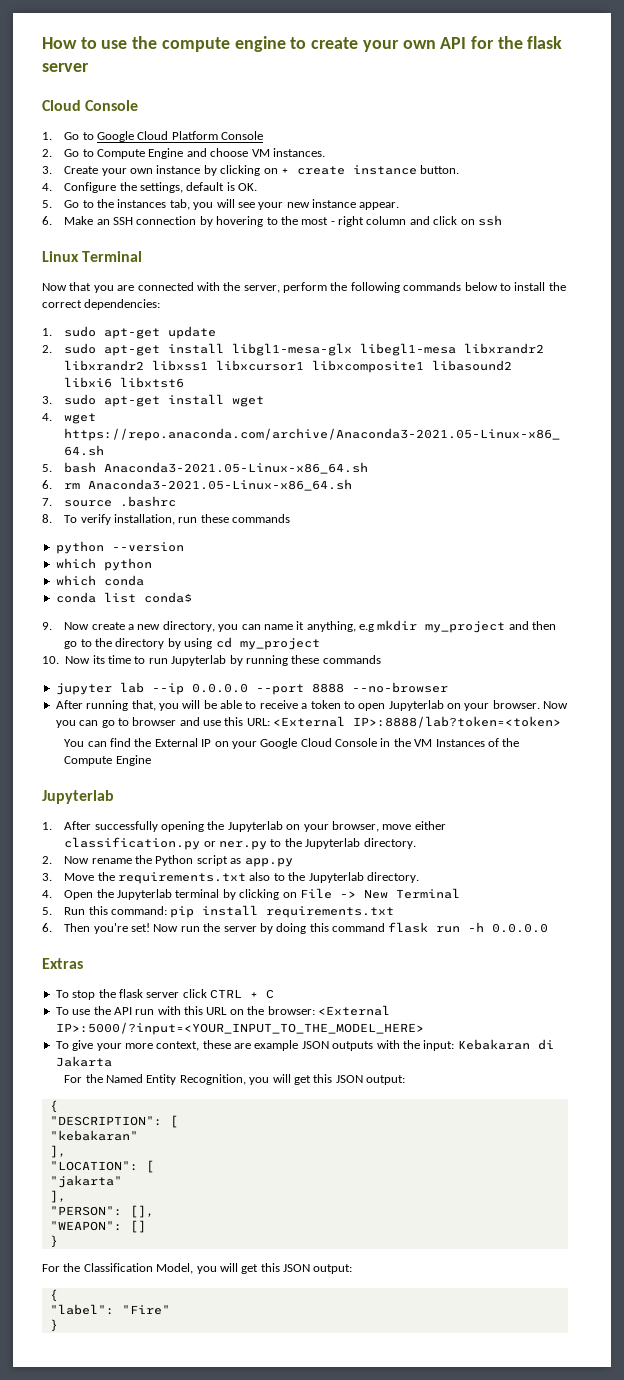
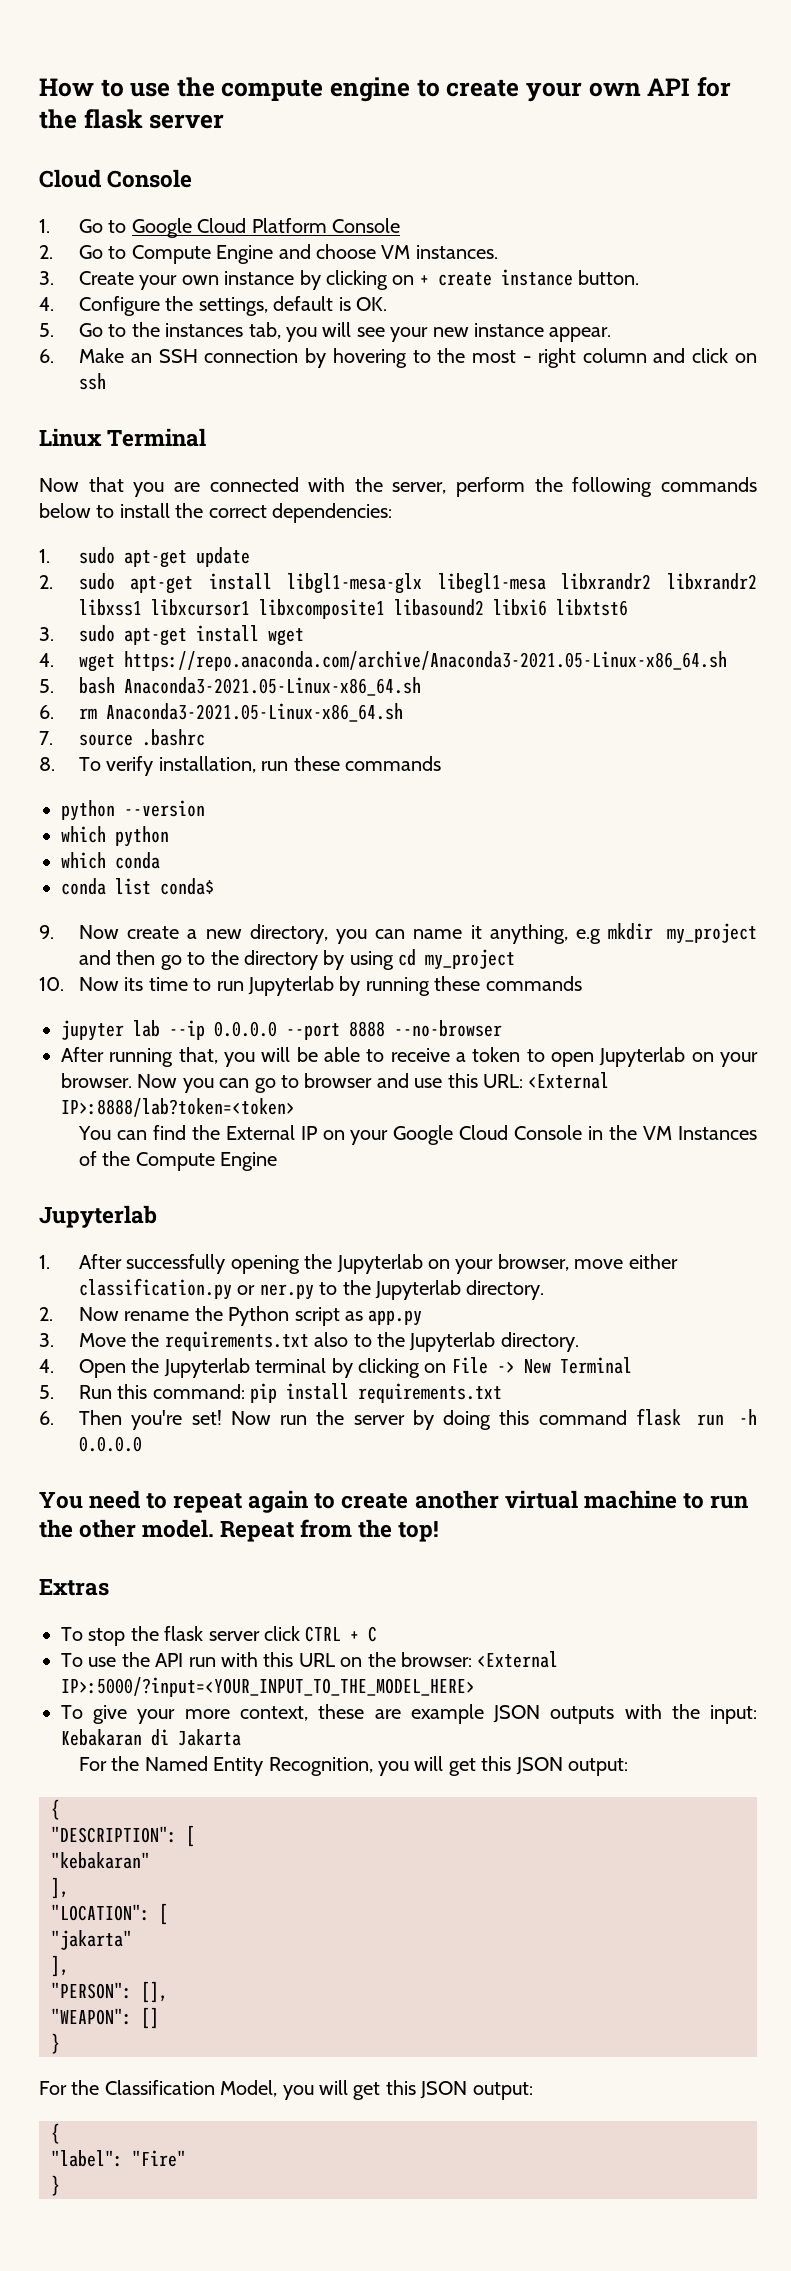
(549, 928) none -> [39,1490,748,1513] [39,1519,440,1542] // You need to repeat again to create another virtual machine to run the other model. Repeat from the top!

